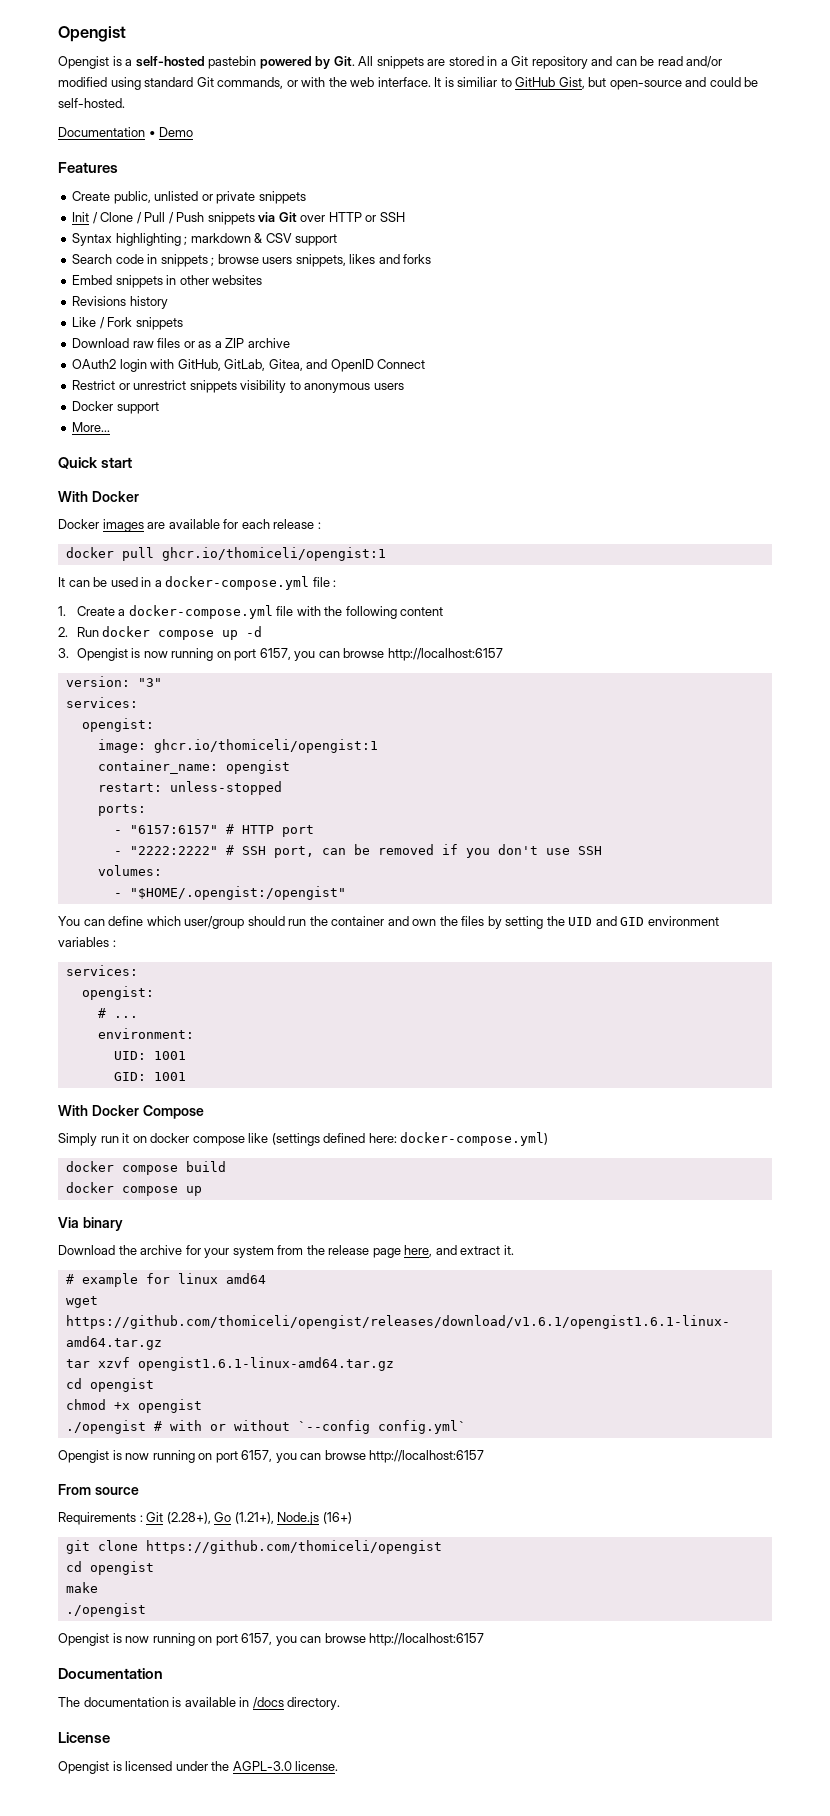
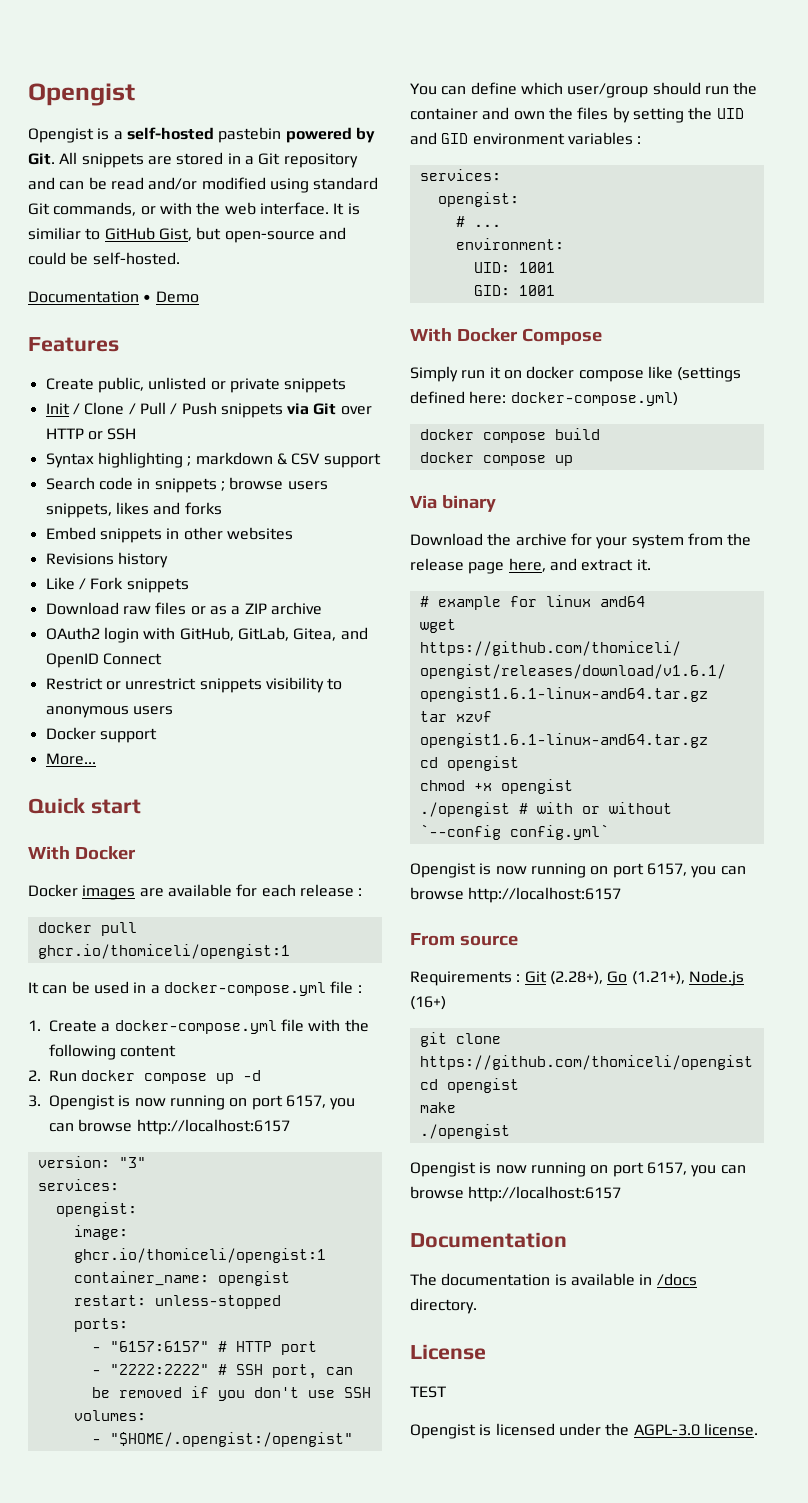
(110, 1737) none -> [410,1386,446,1398] // TEST

